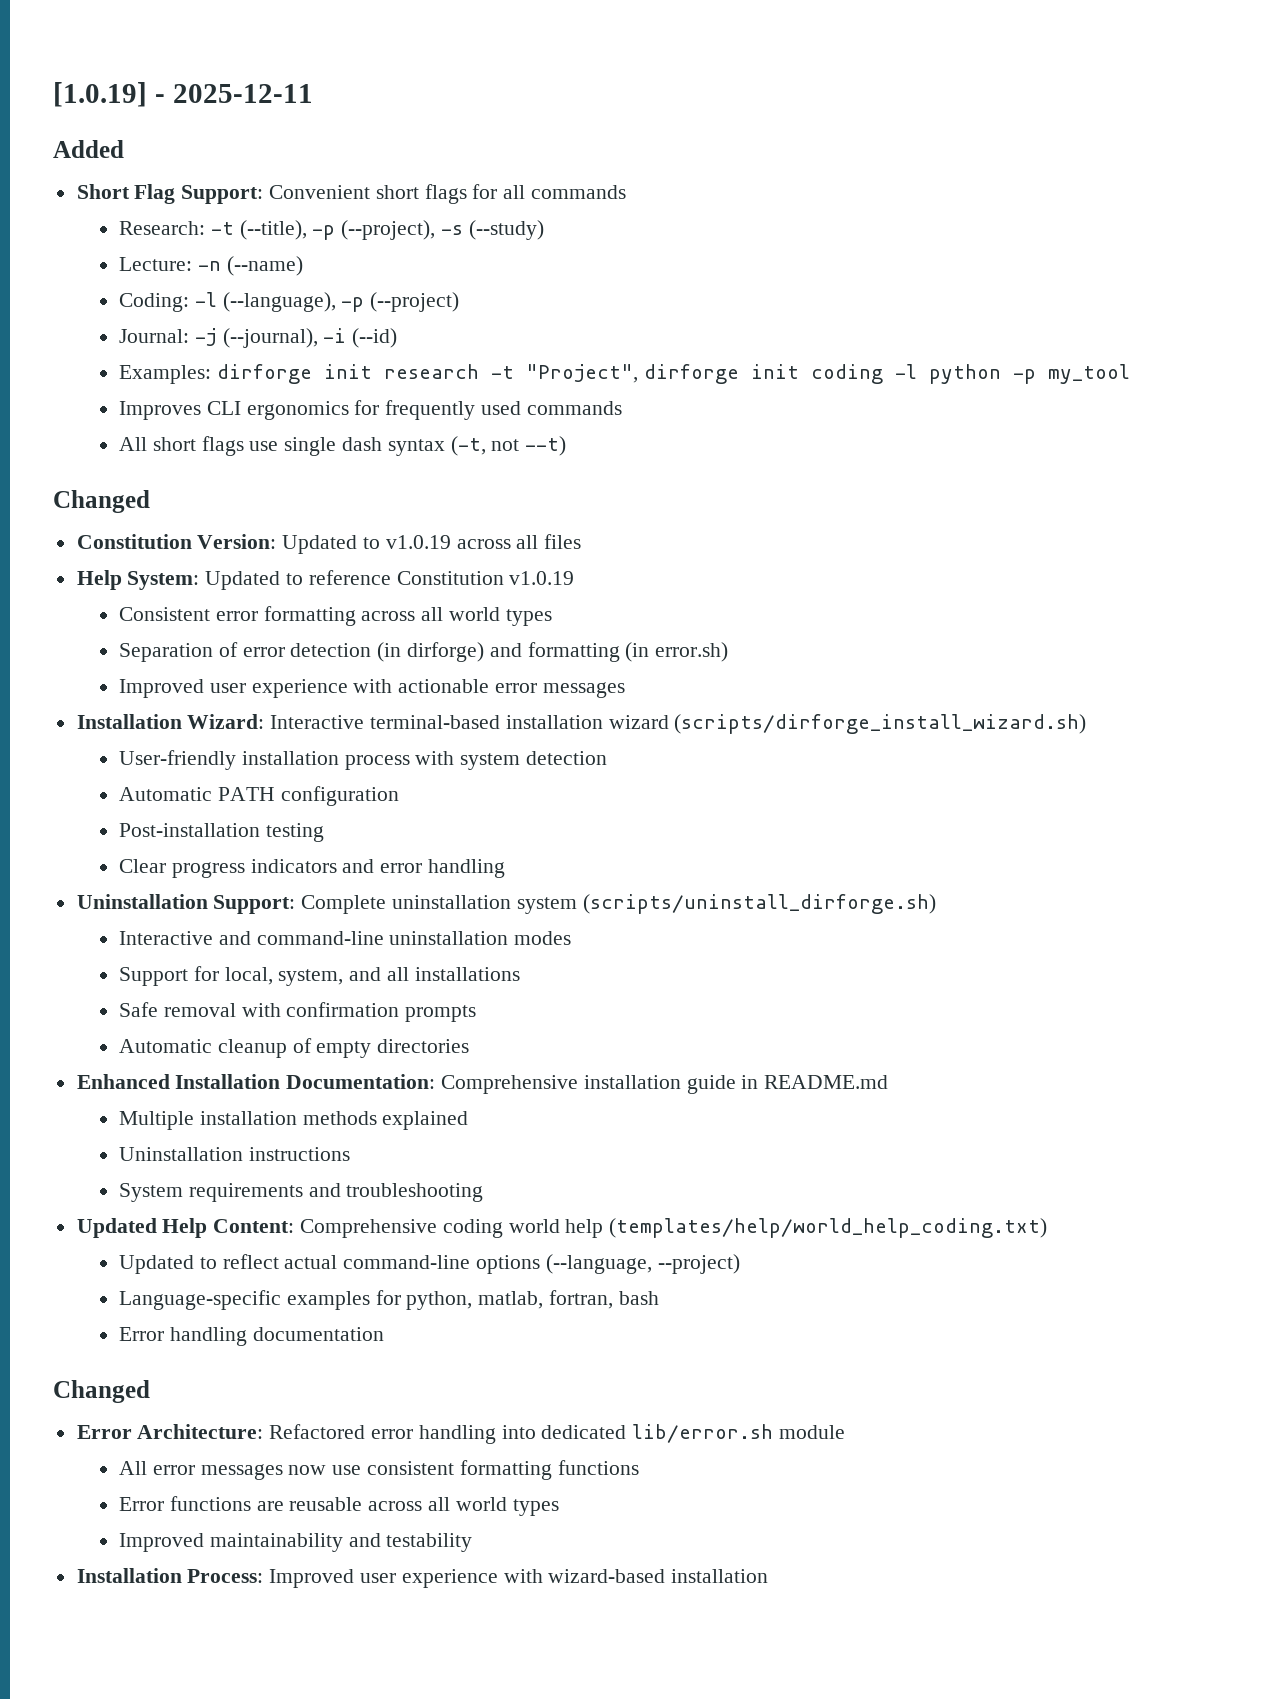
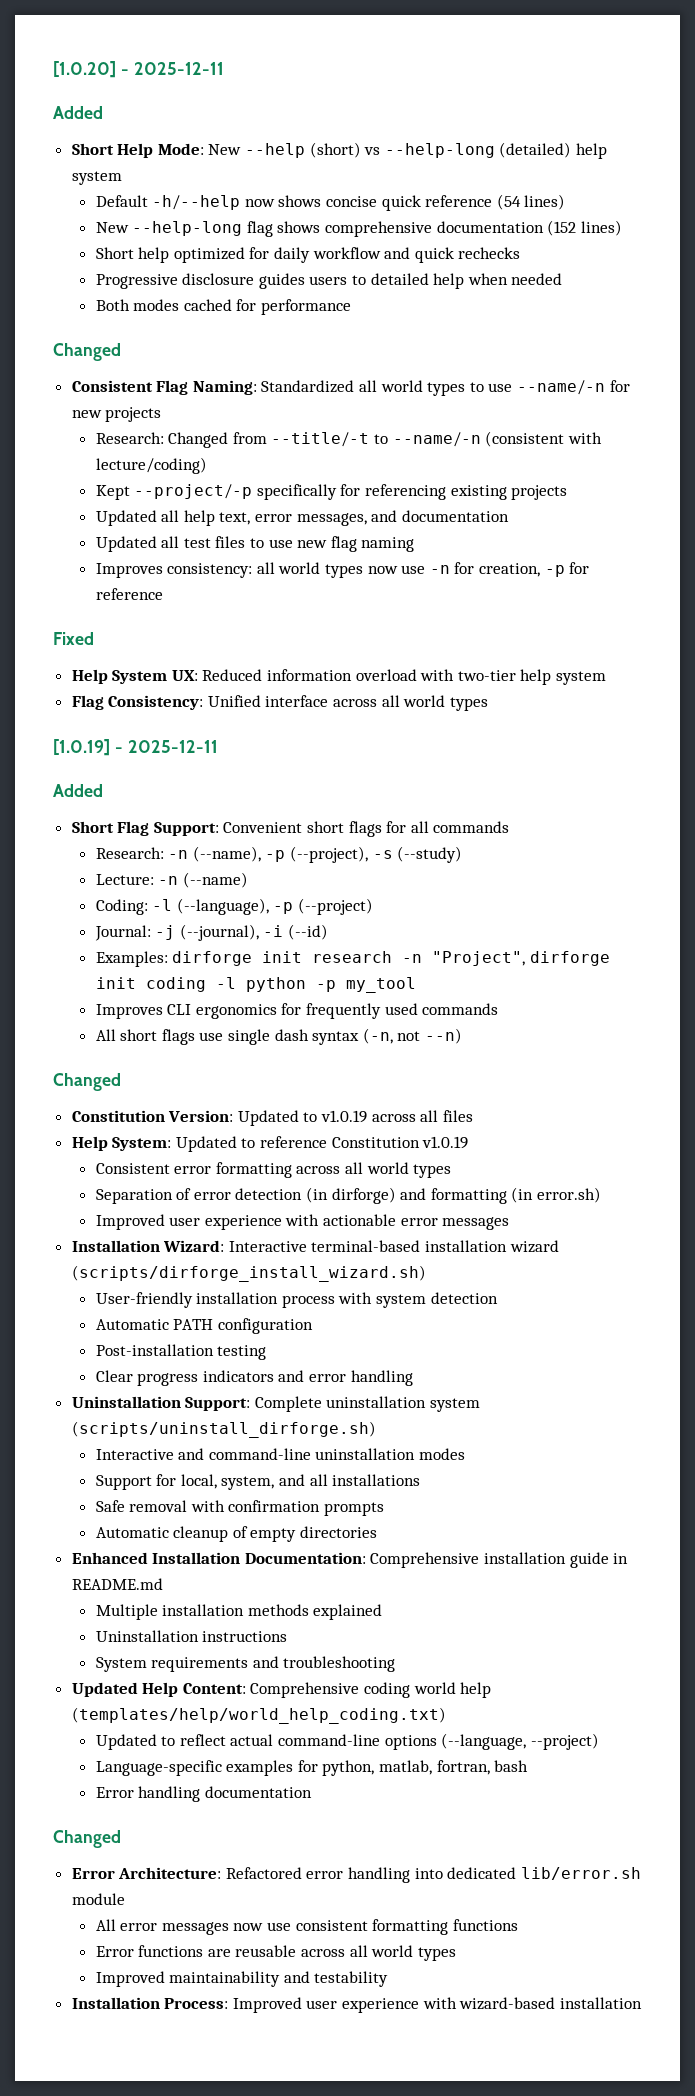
(53, 94) none -> [53,61,224,78] [53,106,103,119] [71,142,608,159] [71,171,122,185] [95,194,566,211] [95,220,622,237] [95,247,521,263] [95,273,563,289] [95,299,351,315] [53,343,121,361] [71,380,630,396] [71,407,162,422] [95,431,602,448] [95,457,207,474] [95,484,568,500] [95,510,509,526] [95,536,415,552] [95,562,590,578] [95,588,163,600] [53,632,94,645] [71,669,607,685] [71,695,488,711] [1.0.20] - 2025-12-11 // Added // Short Help Mode: New --help (short) vs --help-long (detailed) help system // Default -h/--help now shows concise quick reference (54 lines) // New --help-long flag shows comprehensive documentation (152 lines) // Short help optimized for daily workflow and quick rechecks // Progressive disclosure guides users to detailed help when needed // Both modes cached for performance // Changed // Consistent Flag Naming: Standardized all world types to use --name/-n for new projects // Research: Changed from --title/-t to --name/-n (consistent with lecture/coding) // Kept --project/-p specifically for referencing existing projects // Updated all help text, error messages, and documentation // Updated all test files to use new flag naming // Improves consistency: all world types now use -n for creation, -p for reference // Fixed // Help System UX: Reduced information overload with two-tier help system // Flag Consistency: Unified interface across all world types //
[210,220,307,240] -t (--title), -> [168,846,261,862] -n (--name),
[490,366,514,379] -t -> [402,954,423,963] -n
[450,436,567,456] (-t, not --t) -> [362,1028,462,1044] (-n, not --n)

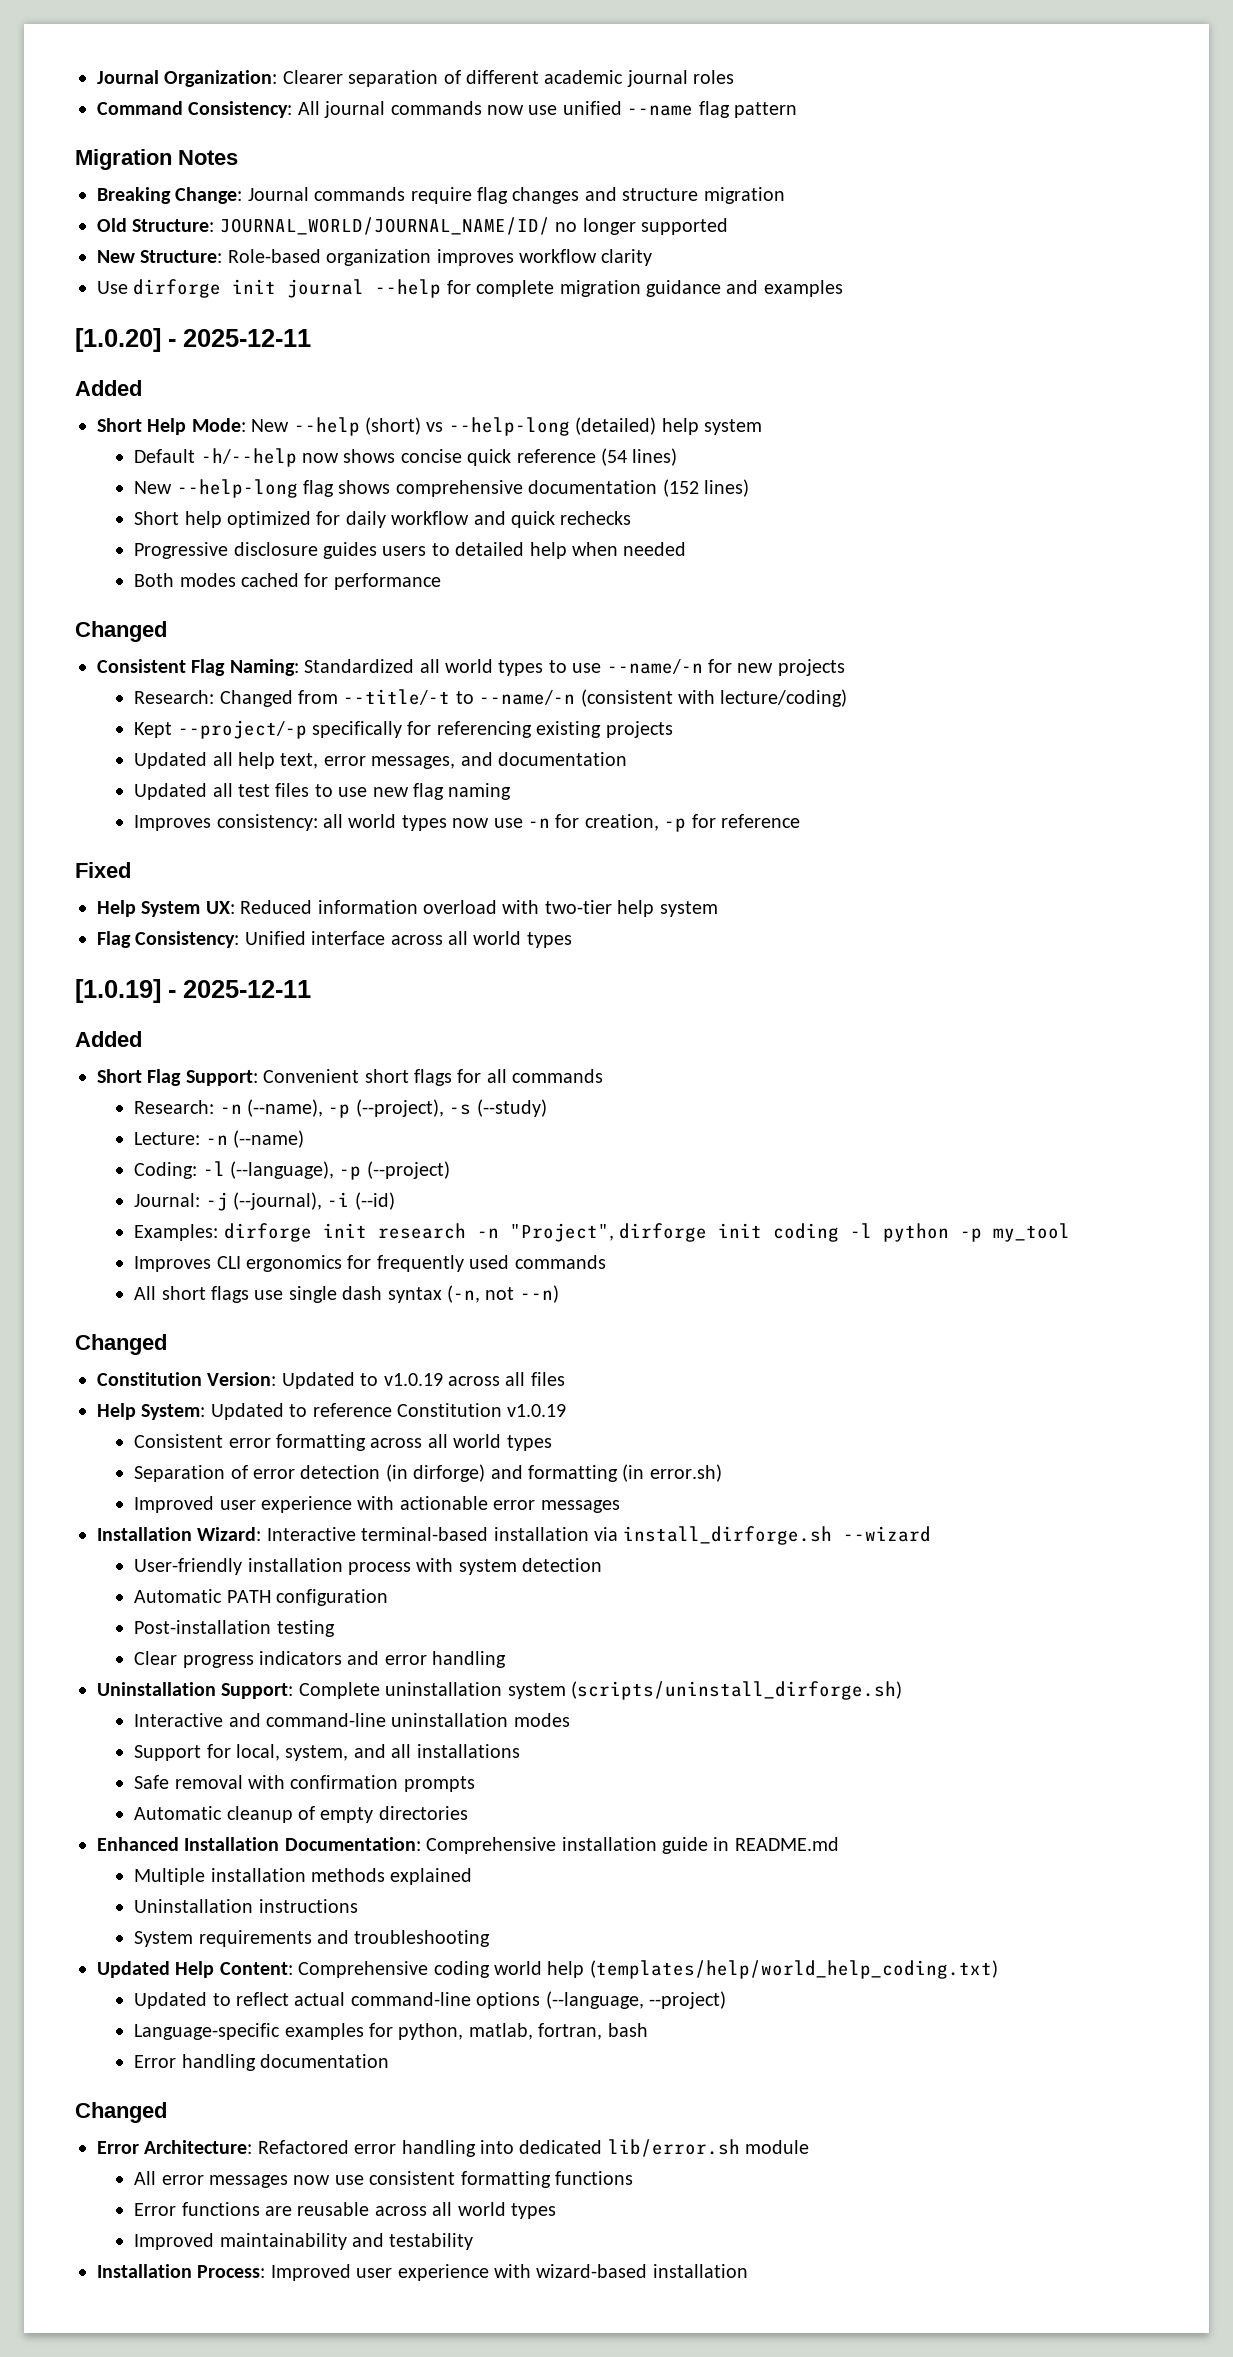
(53, 69) none -> [97,70,735,87] [97,101,797,118] [75,149,238,170] [97,187,785,204] [97,217,728,235] [97,249,653,266] [97,279,843,298] Journal Organization: Clearer separation of different academic journal roles // Command Consistency: All journal commands now use unified --name flag pattern // Migration Notes // Breaking Change: Journal commands require flag changes and structure migration // Old Structure: JOURNAL_WORLD/JOURNAL_NAME/ID/ no longer supported // New Structure: Role-based organization improves workflow clarity // Use dirforge init journal --help for complete migration guidance and examples //
[509,1240,559,1253] [71,1265,426,1282] wizard (scripts/dirforge_install_wizard.sh) -> [593,1526,932,1545] via install_dirforge.sh --wizard

